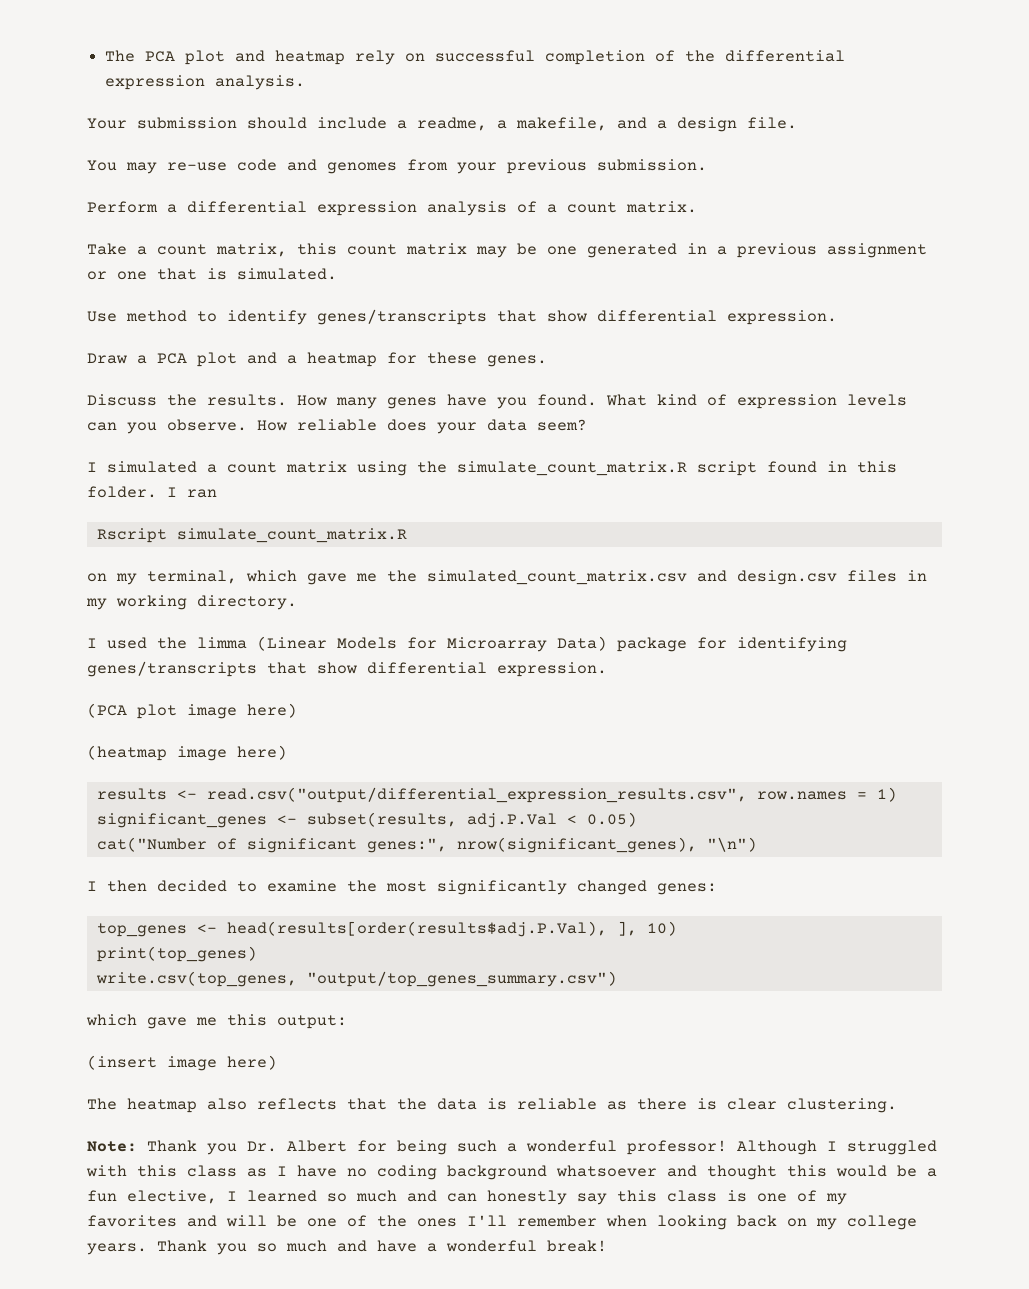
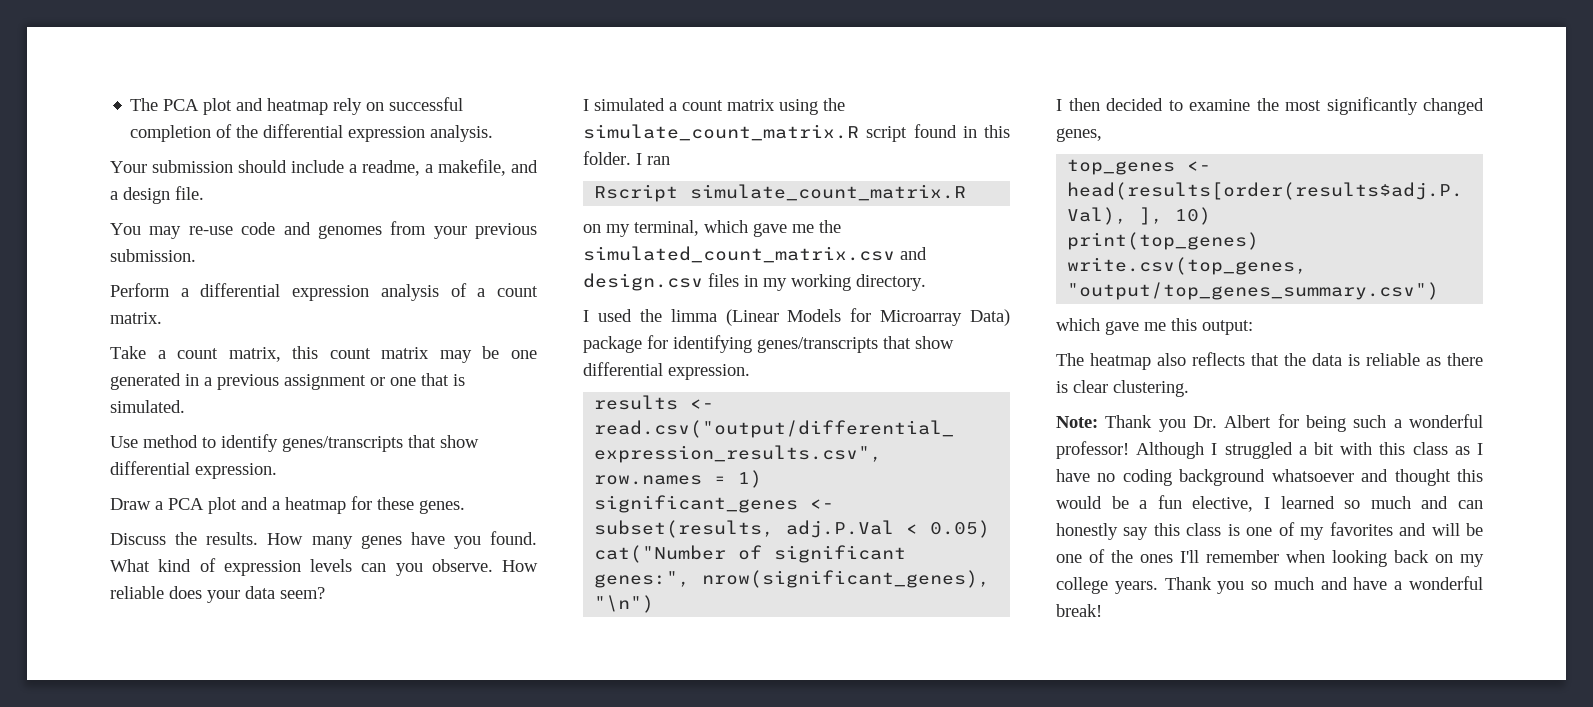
[87,703,297,719] [87,745,287,761] // (PCA plot image here) // (heatmap image here) -> (750, 372) none
[657,883,717,895] genes: -> [1056,128,1102,142] genes,
[87,1055,277,1071] // (insert image here) -> (1253, 327) none
(937, 1147) none -> [1298,442,1334,455] a bit

